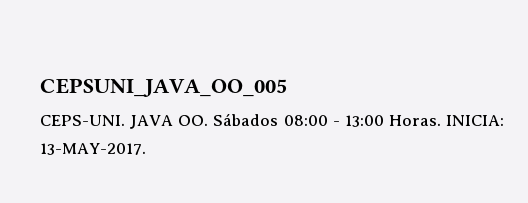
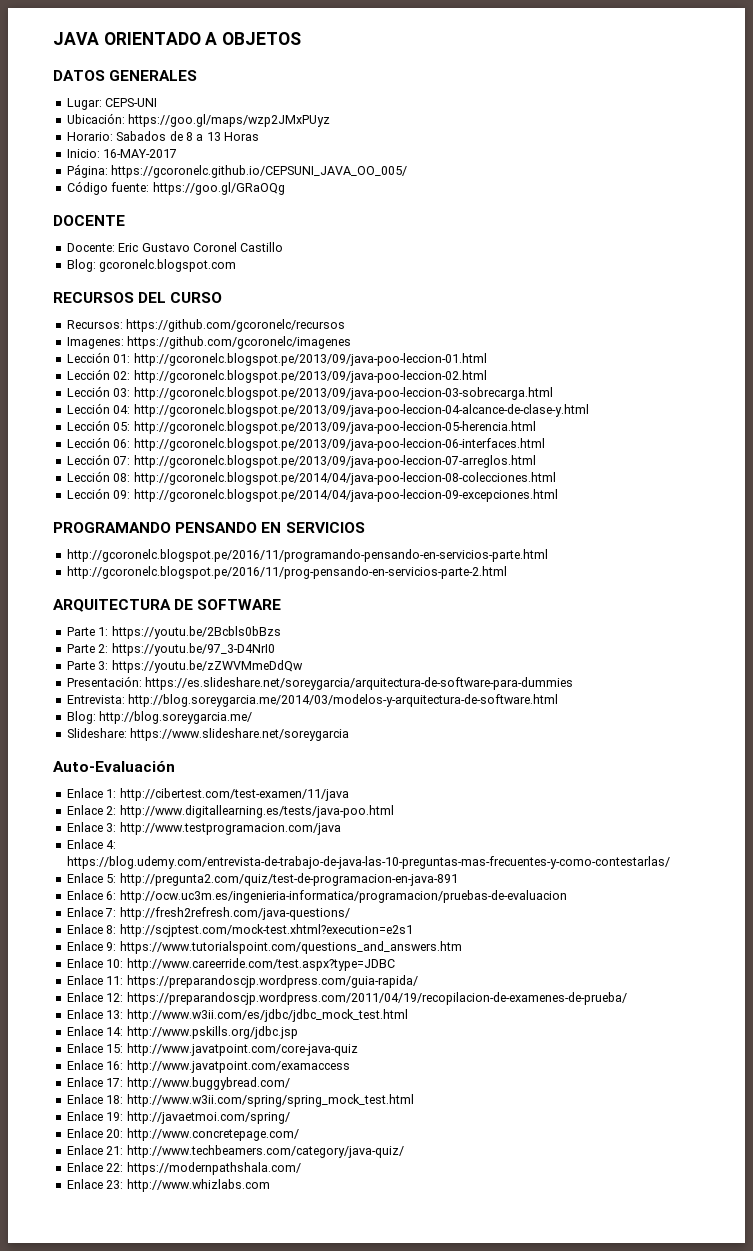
[40,78,287,97] [40,113,504,129] [40,143,146,155] CEPSUNI_JAVA_OO_005 // CEPS-UNI. JAVA OO. Sábados 08:00 - 13:00 Horas. INICIA: 13-MAY-2017. -> [53,32,302,45] [53,70,198,81] [66,98,158,110] [66,113,331,127] [66,131,259,141] [66,149,178,158] [66,164,408,178] [66,181,285,195] [53,215,125,226] [66,242,284,252] [66,259,237,272] [53,292,223,303] [66,319,346,332] [66,336,352,349] [66,352,487,366] [66,369,487,383] [66,386,553,400] [66,403,589,417] [66,420,536,434] [66,437,545,451] [66,454,536,468] [66,471,556,485] [66,488,558,502] [53,522,365,533] [66,549,548,562] [66,566,507,579] [53,599,282,612] [66,626,281,639] [66,643,275,656] [66,660,303,673] [66,676,574,690] [66,694,559,707] [66,711,253,724] [66,728,350,741] [53,761,175,772] [66,788,349,801] [66,805,394,818] [66,822,341,835] [66,839,117,849] [66,856,670,869] [66,873,458,886] [66,890,567,903] [66,907,350,920] [66,924,413,937] [66,941,462,954] [66,958,395,971] [66,975,418,988] [66,992,627,1005] [66,1009,408,1022] [66,1026,298,1039] [66,1043,358,1056] [66,1060,350,1073] [66,1077,290,1090] [66,1094,414,1107] [66,1111,290,1124] [66,1128,299,1141] [66,1145,404,1158] [66,1162,301,1175] [66,1179,270,1192] JAVA ORIENTADO A OBJETOS // DATOS GENERALES // Lugar: CEPS-UNI // Ubicación: https://goo.gl/maps/wzp2JMxPUyz // Horario: Sabados de 8 a 13 Horas // Inicio: 16-MAY-2017 // Página: https://gcoronelc.github.io/CEPSUNI_JAVA_OO_005/ // Código fuente: https://goo.gl/GRaOQg // DOCENTE // Docente: Eric Gustavo Coronel Castillo // Blog: gcoronelc.blogspot.com // RECURSOS DEL CURSO // Recursos: https://github.com/gcoronelc/recursos // Imagenes: https://github.com/gcoronelc/imagenes // Lección 01: http://gcoronelc.blogspot.pe/2013/09/java-poo-leccion-01.html // Lección 02: http://gcoronelc.blogspot.pe/2013/09/java-poo-leccion-02.html // Lección 03: http://gcoronelc.blogspot.pe/2013/09/java-poo-leccion-03-sobrecarga.html // Lección 04: http://gcoronelc.blogspot.pe/2013/09/java-poo-leccion-04-alcance-de-clase-y.html // Lección 05: http://gcoronelc.blogspot.pe/2013/09/java-poo-leccion-05-herencia.html // Lección 06: http://gcoronelc.blogspot.pe/2013/09/java-poo-leccion-06-interfaces.html // Lección 07: http://gcoronelc.blogspot.pe/2013/09/java-poo-leccion-07-arreglos.html // Lección 08: http://gcoronelc.blogspot.pe/2014/04/java-poo-leccion-08-colecciones.html // Lección 09: http://gcoronelc.blogspot.pe/2014/04/java-poo-leccion-09-excepciones.html // PROGRAMANDO PENSANDO EN SERVICIOS // http://gcoronelc.blogspot.pe/2016/11/programando-pensando-en-servicios-parte.html // http://gcoronelc.blogspot.pe/2016/11/prog-pensando-en-servicios-parte-2.html // ARQUITECTURA DE SOFTWARE // Parte 1: https://youtu.be/2Bcbls0bBzs // Parte 2: https://youtu.be/97_3-D4NrI0 // Parte 3: https://youtu.be/zZWVMmeDdQw // Presentación: https://es.slideshare.net/soreygarcia/arquitectura-de-software-para-dummies // Entrevista: http://blog.soreygarcia.me/2014/03/modelos-y-arquitectura-de-software.html // Blog: http://blog.soreygarcia.me/ // Slideshare: https://www.slideshare.net/soreygarcia // Auto-Evaluación // Enlace 1: http://cibertest.com/test-examen/11/java // Enlace 2: http://www.digitallearning.es/tests/java-poo.html // Enlace 3: http://www.testprogramacion.com/java // Enlace 4: https://blog.udemy.com/entrevista-de-trabajo-de-java-las-10-preguntas-mas-frecuentes-y-como-contestarlas/ // Enlace 5: http://pregunta2.com/quiz/test-de-programacion-en-java-891 // Enlace 6: http://ocw.uc3m.es/ingenieria-informatica/programacion/pruebas-de-evaluacion // Enlace 7: http://fresh2refresh.com/java-questions/ // Enlace 8: http://scjptest.com/mock-test.xhtml?execution=e2s1 // Enlace 9: https://www.tutorialspoint.com/questions_and_answers.htm // Enlace 10: http://www.careerride.com/test.aspx?type=JDBC // Enlace 11: https://preparandoscjp.wordpress.com/guia-rapida/ // Enlace 12: https://preparandoscjp.wordpress.com/2011/04/19/recopilacion-de-examenes-de-prueba/ // Enlace 13: http://www.w3ii.com/es/jdbc/jdbc_mock_test.html // Enlace 14: http://www.pskills.org/jdbc.jsp // Enlace 15: http://www.javatpoint.com/core-java-quiz // Enlace 16: http://www.javatpoint.com/examaccess // Enlace 17: http://www.buggybread.com/ // Enlace 18: http://www.w3ii.com/spring/spring_mock_test.html // Enlace 19: http://javaetmoi.com/spring/ // Enlace 20: http://www.concretepage.com/ // Enlace 21: http://www.techbeamers.com/category/java-quiz/ // Enlace 22: https://modernpathshala.com/ // Enlace 23: http://www.whizlabs.com

